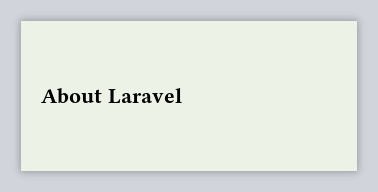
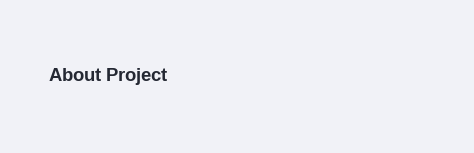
[108,88,182,104] Laravel -> [106,68,167,85] Project

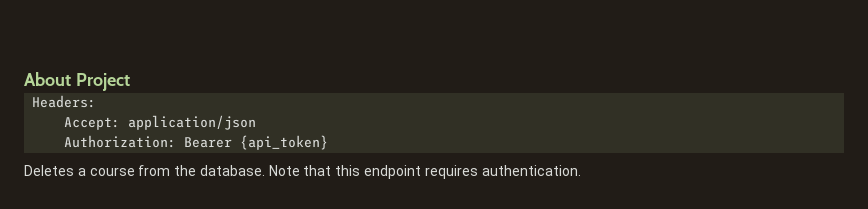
(167, 76) none -> [32,95,97,108] [64,115,257,130] [64,135,329,150] [24,165,581,179] // Headers: // Accept: application/json // Authorization: Bearer {api_token} // Deletes a course from the database. Note that this endpoint requires authentication.

